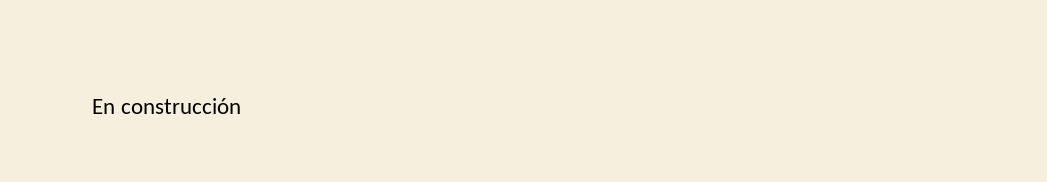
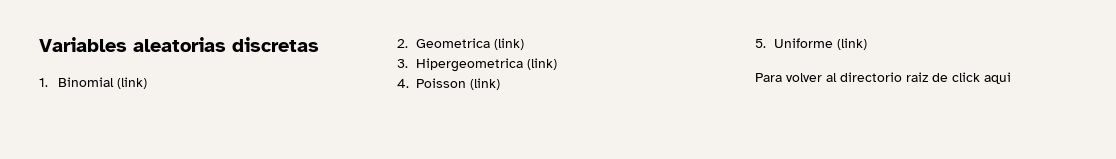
[92,98,242,114] En construcción -> [39,37,319,52] [39,77,147,89] [397,38,524,50] [397,58,557,72] [397,78,500,90] [755,38,867,50] [755,72,1011,84] Variables aleatorias discretas // 1. Binomial (link) // 2. Geometrica (link) // 3. Hipergeometrica (link) // 4. Poisson (link) // 5. Uniforme (link) // Para volver al directorio raiz de click aqui

